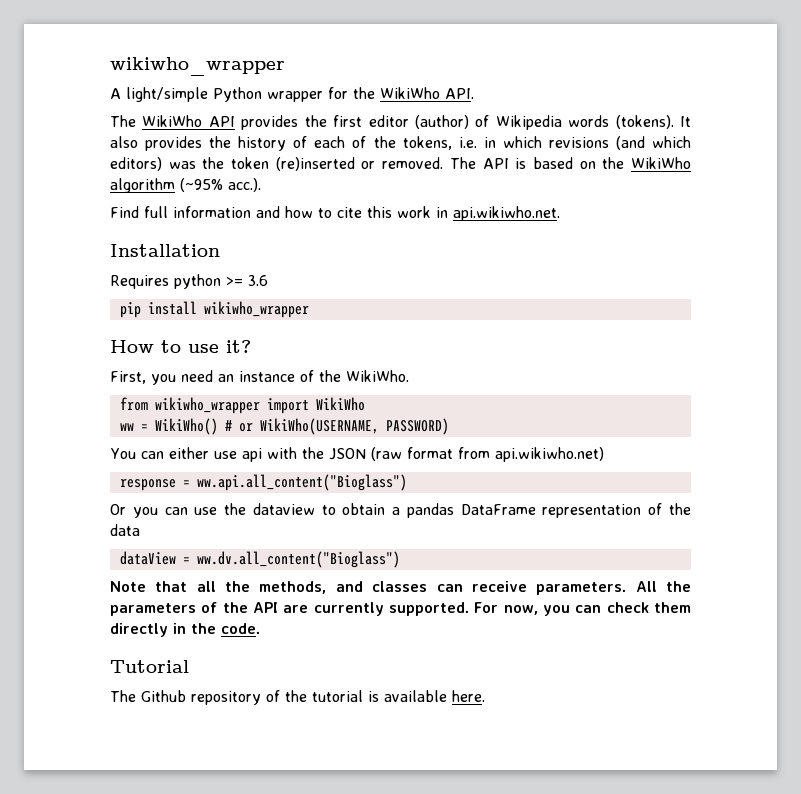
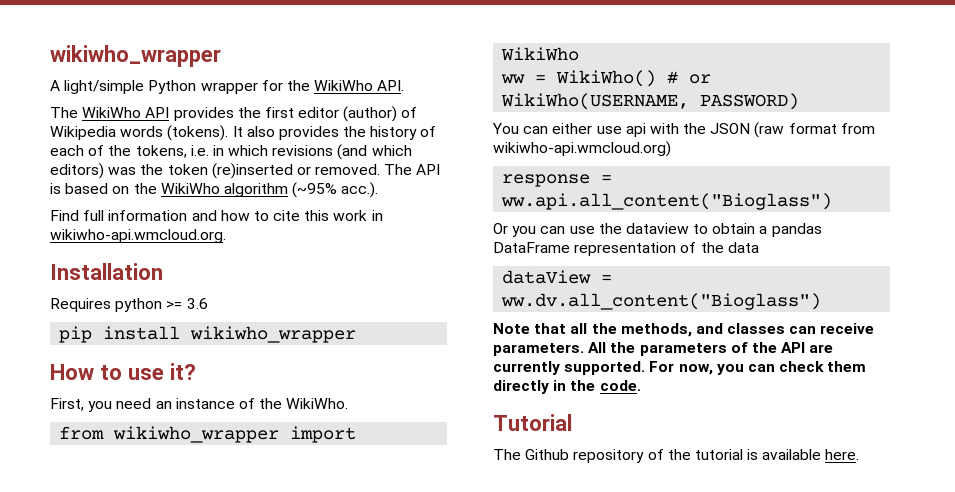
[453,206,560,221] api.wikiwho.net. -> [50,229,226,243] wikiwho-api.wmcloud.org.
[494,447,604,462] api.wikiwho.net) -> [493,141,671,157] wikiwho-api.wmcloud.org)

